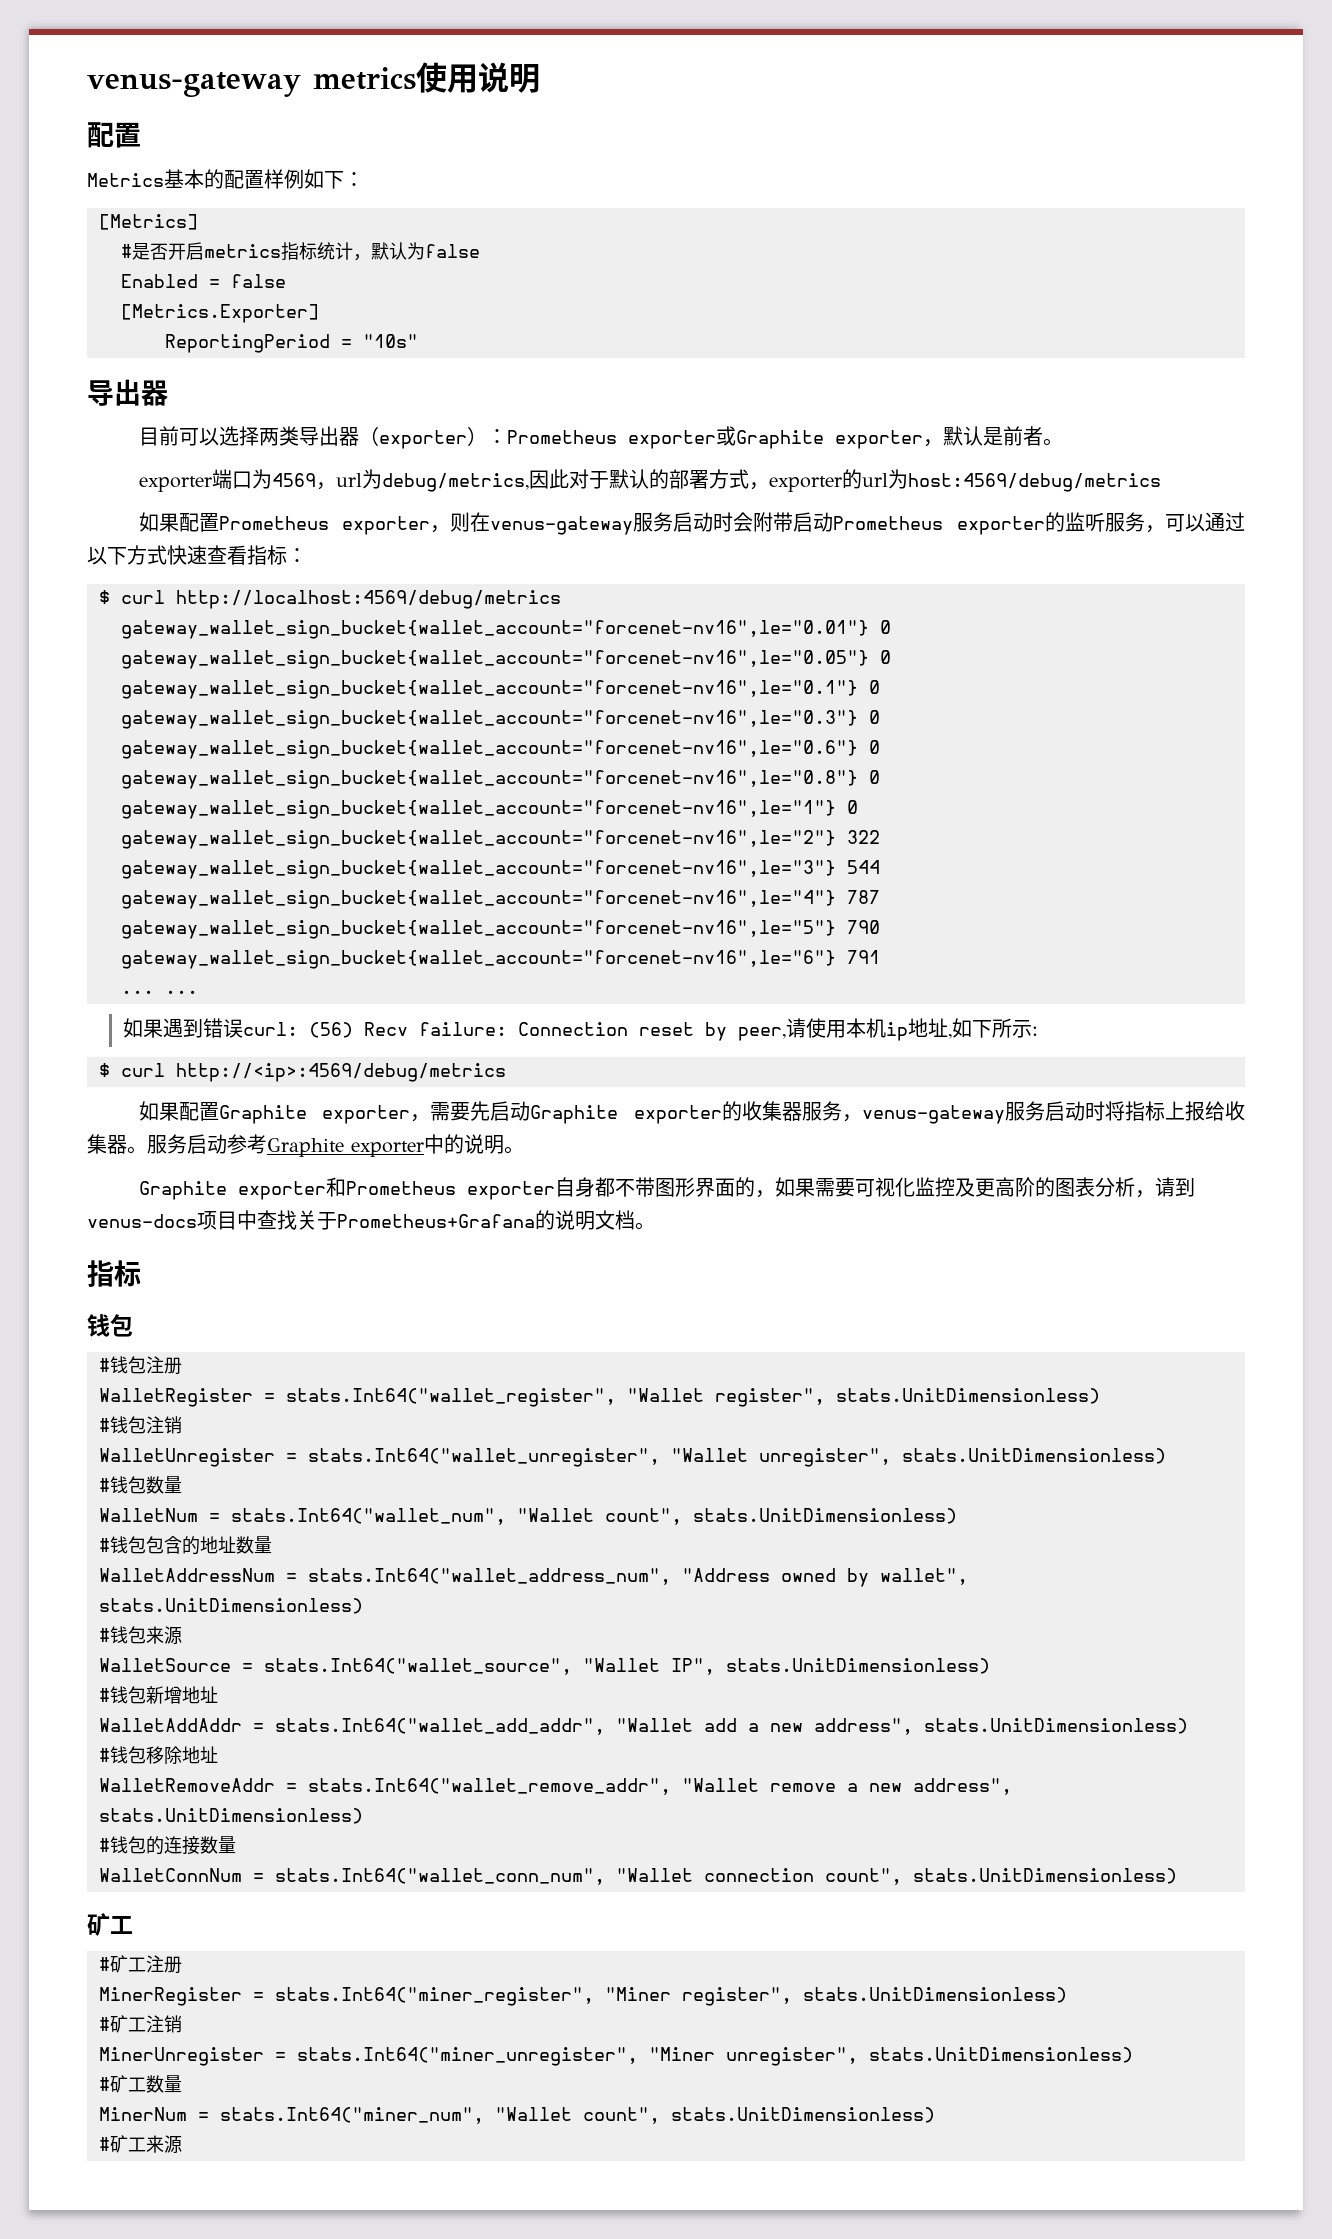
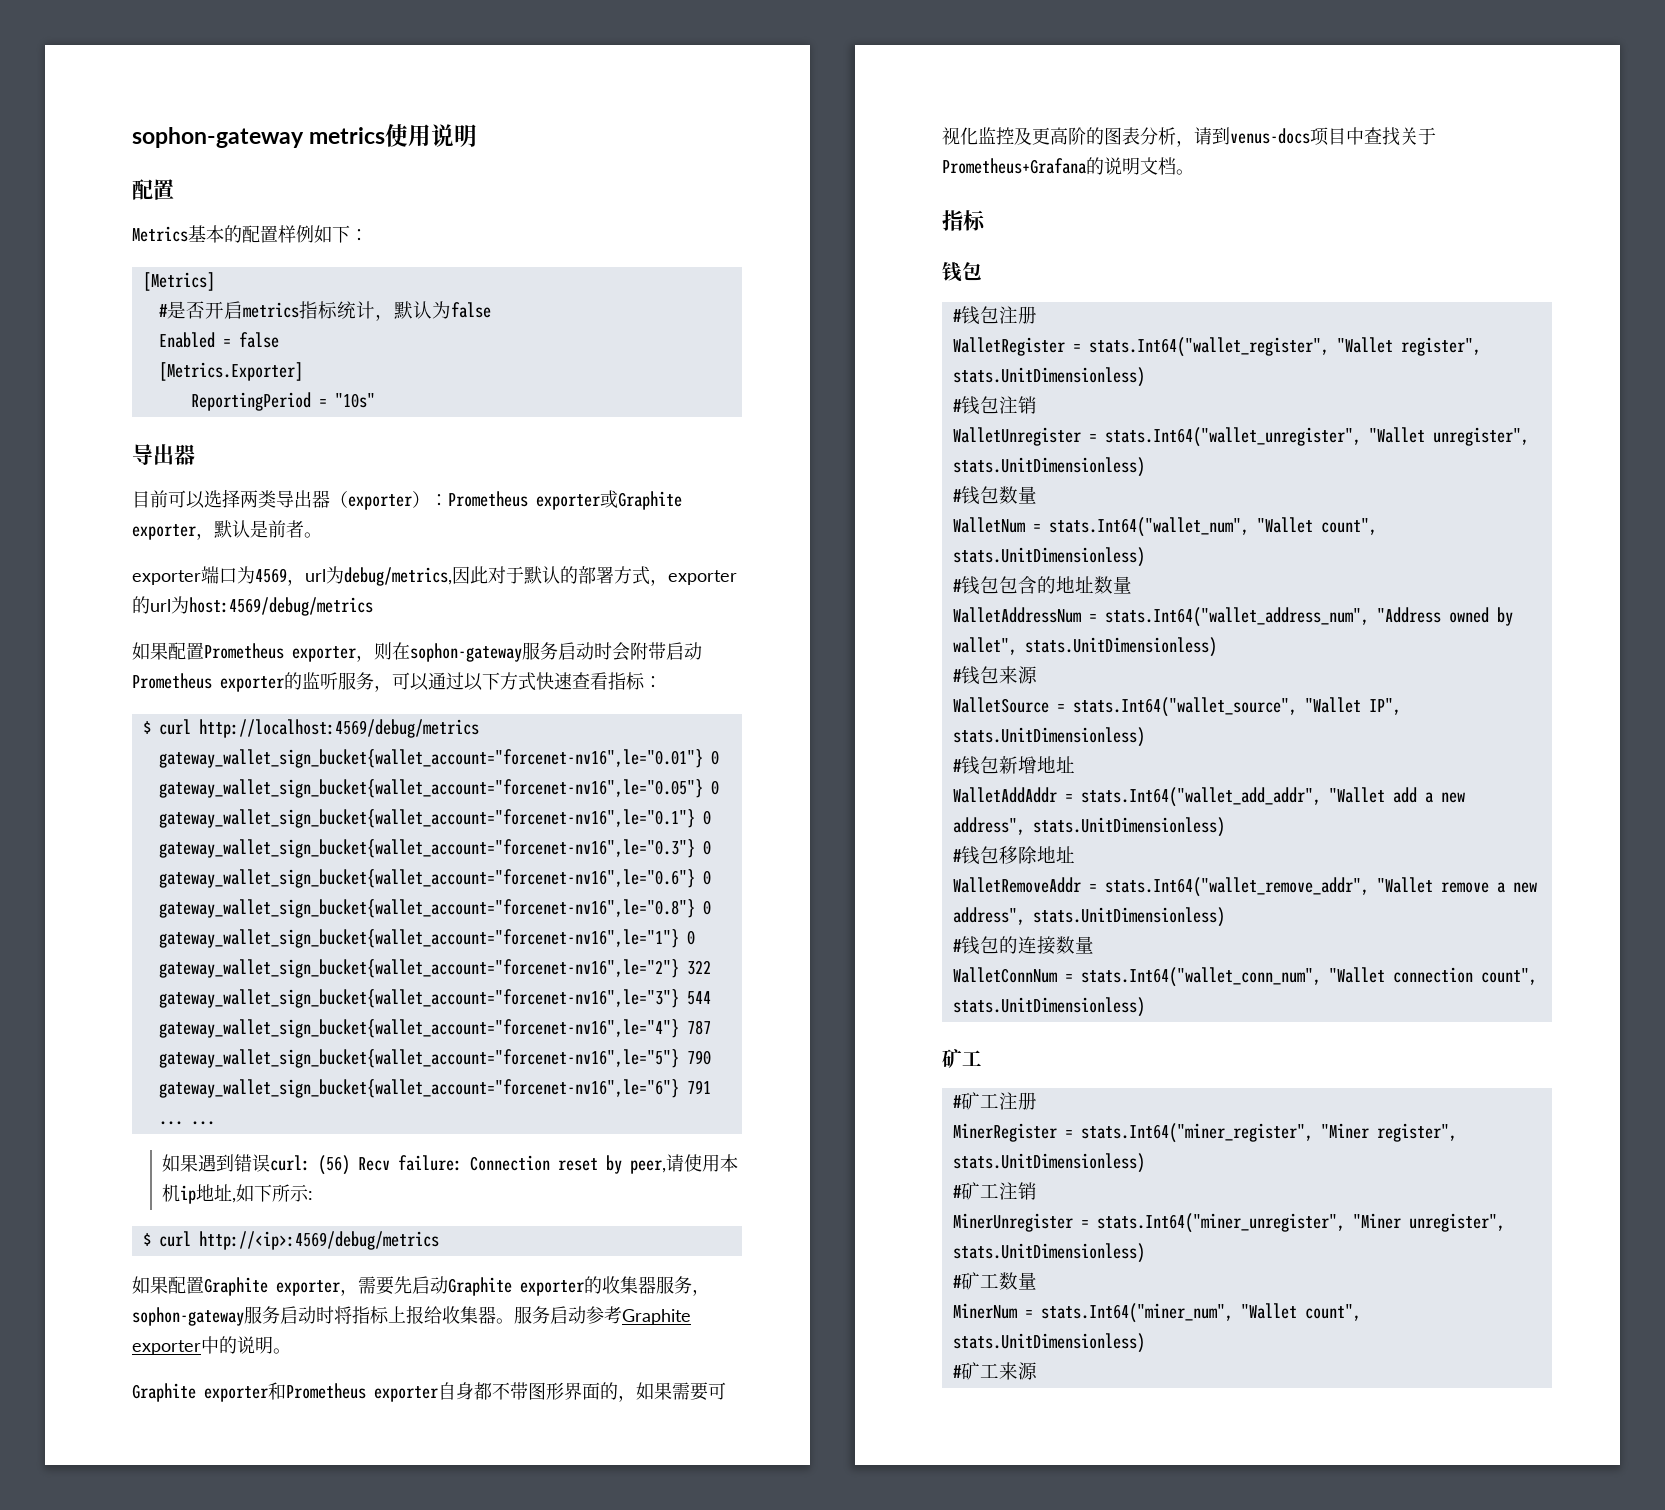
[87,72,301,97] venus-gateway -> [132,127,304,148] sophon-gateway
[490,516,634,535] venus-gateway -> [410,643,522,662] sophon-gateway
[862,1105,1005,1124] venus-gateway -> [132,1307,244,1326] sophon-gateway

